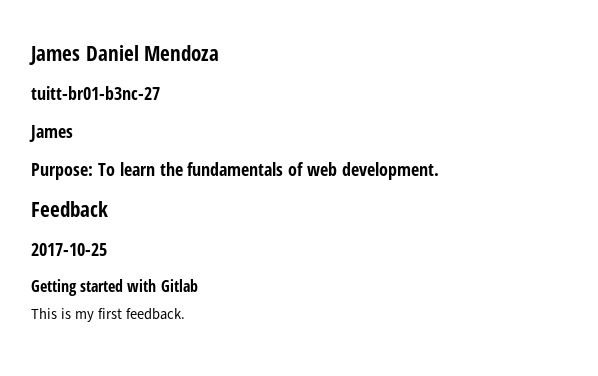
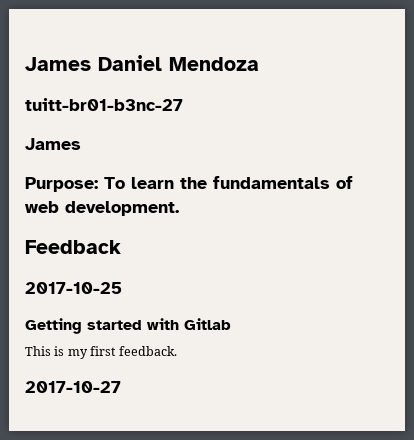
(185, 314) none -> [25,381,121,393] // 2017-10-27

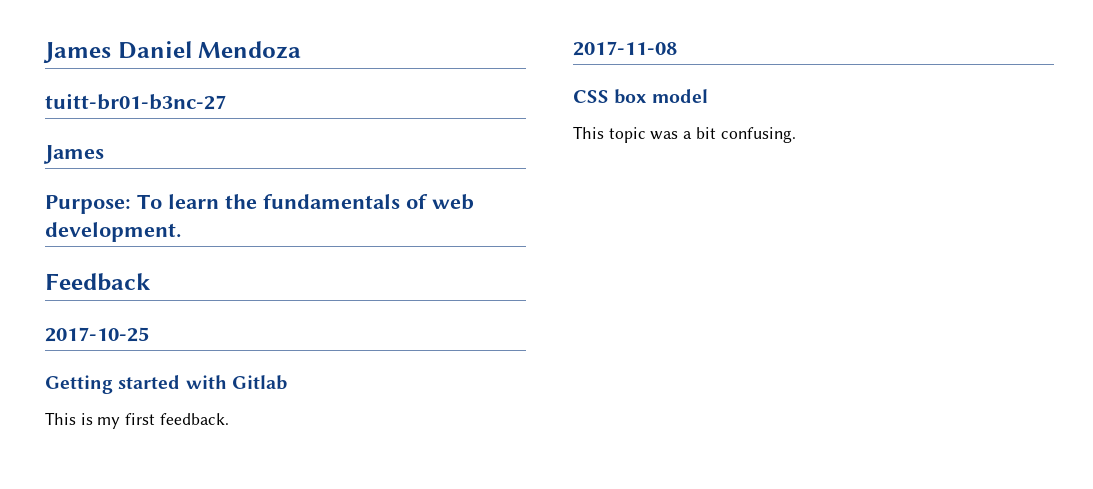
[25,381,121,393] 2017-10-27 -> [573,41,677,56] [573,89,708,104] [573,126,796,143] 2017-11-08 // CSS box model // This topic was a bit confusing.

